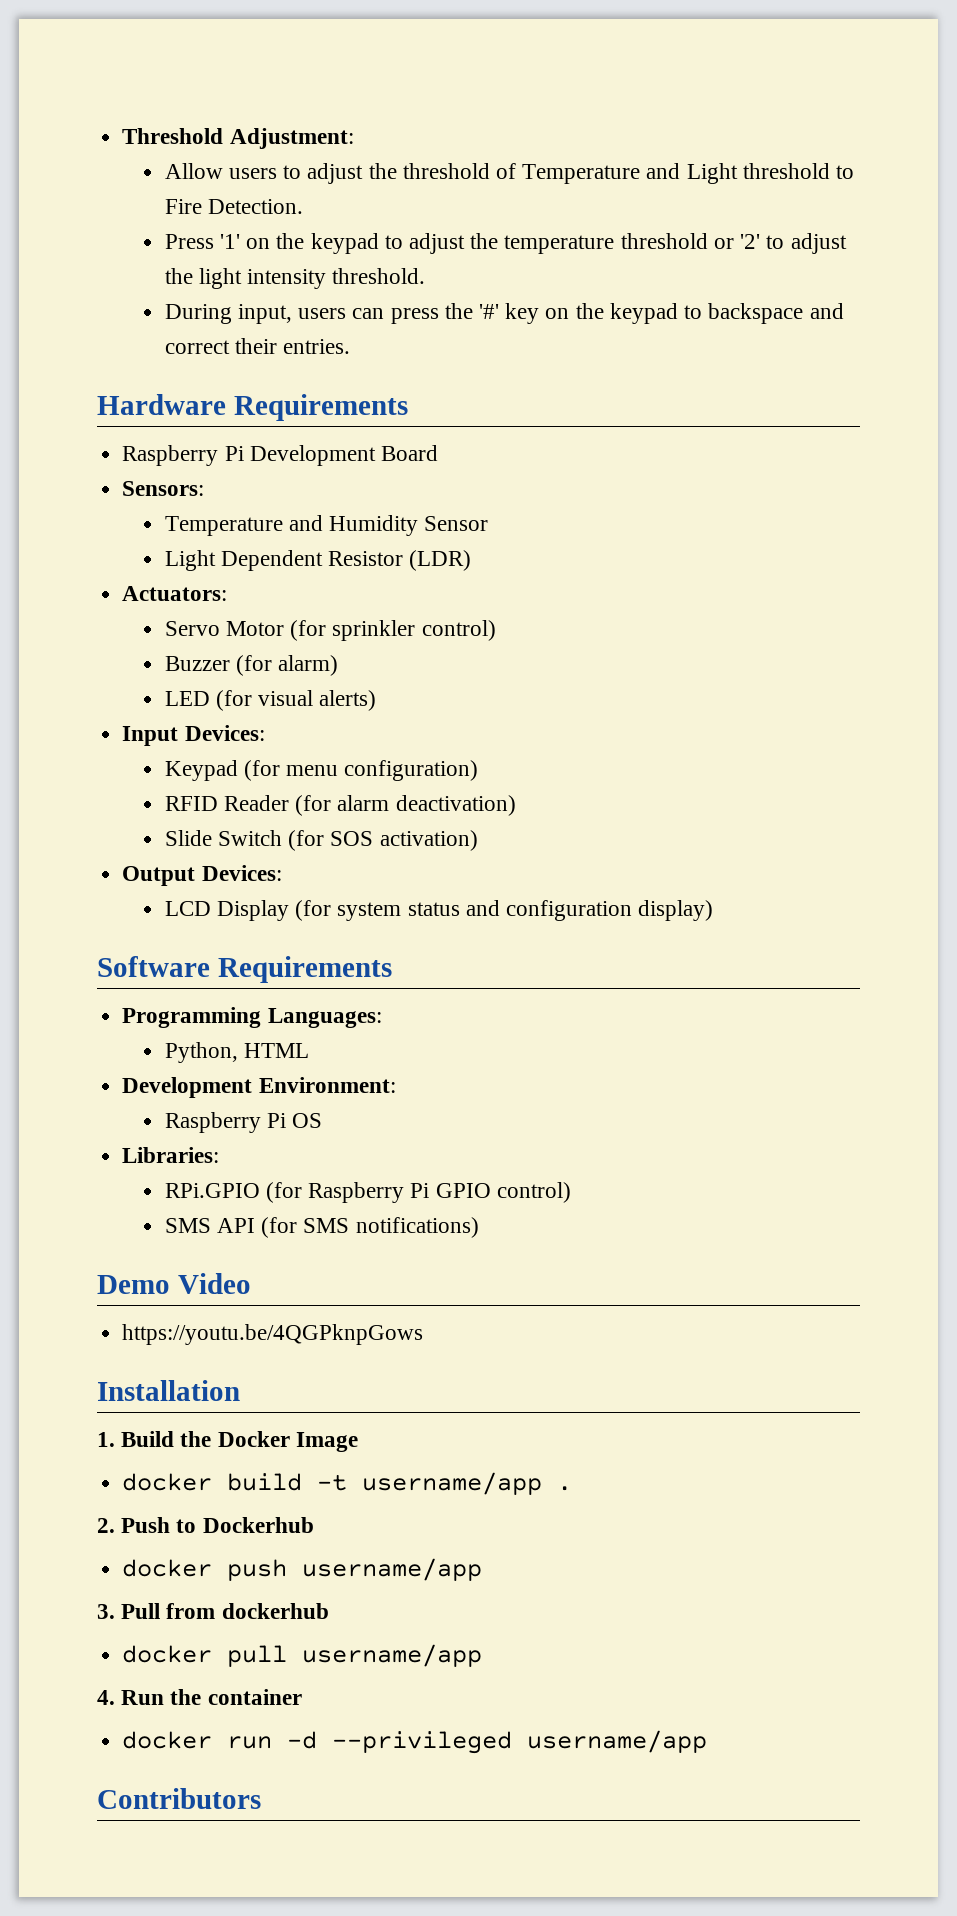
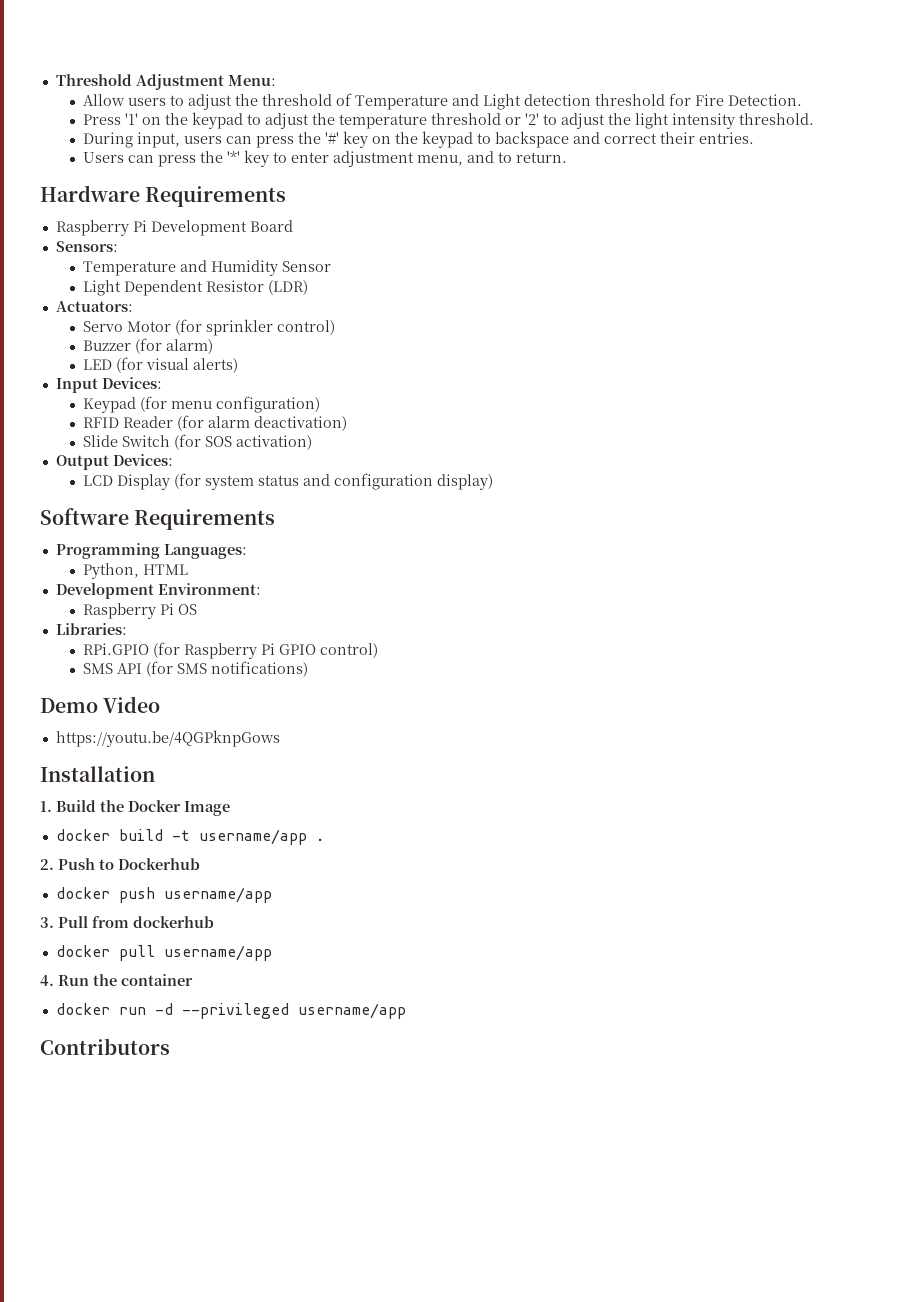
[229,128,354,149] Adjustment: -> [135,74,276,90] Adjustment Menu:
[742,163,855,179] threshold to -> [523,93,691,106] detection threshold for
(351, 346) none -> [82,150,567,167] // Users can press the '*' key to enter adjustment menu, and to return.

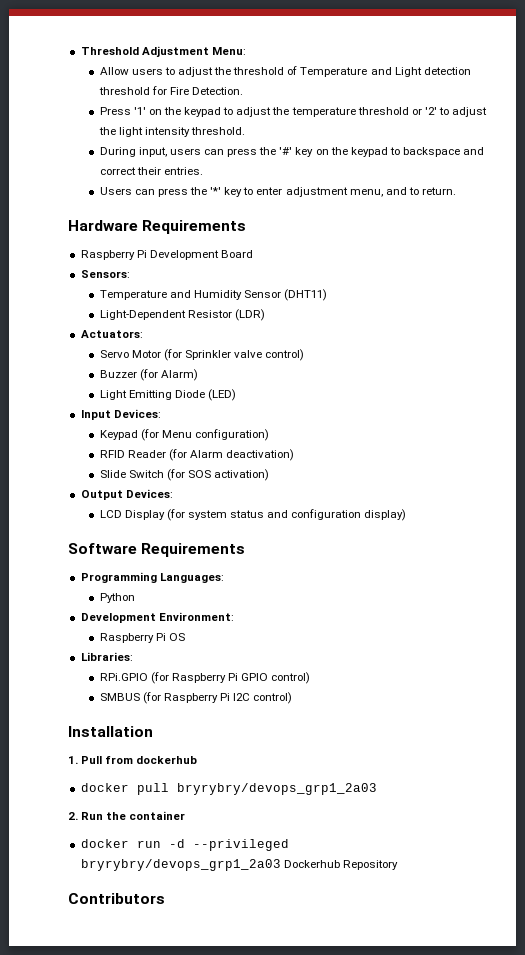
[82,280,203,296] // Light Dependent -> [284,289,328,301] [99,310,186,320] (DHT11) // Light-Dependent
[205,319,273,336] sprinkler -> [185,350,263,360] Sprinkler valve
[165,339,213,354] [82,357,238,373] alarm) // LED (for visual alerts) -> [160,369,198,381] [99,389,237,401] Alarm) // Light Emitting Diode (LED)
[170,401,212,409] menu -> [161,430,192,438] Menu
[207,416,250,428] alarm -> [190,450,224,458] Alarm
[82,563,188,579] Python, HTML -> [99,593,135,603] Python
[82,661,308,677] [40,696,161,713] [55,730,280,747] [40,766,155,782] [40,800,230,816] [55,829,324,845] [40,858,200,870] [55,887,272,903] [40,917,54,928] SMS API (for SMS notifications) // Demo Video // https://youtu.be/4QGPknpGows // Installation // 1. Build the Docker Image // docker build -t username/app . // 2. Push to Dockerhub // docker push username/app // 3. -> [99,692,293,704] [68,726,153,737] [68,756,78,764] SMBUS (for Raspberry Pi I2C control) // Installation // 1.
[163,945,272,961] [40,975,54,986] username/app // 4. -> [176,783,377,795] [68,812,78,820] bryrybry/devops_grp1_2a03 // 2.
[297,1003,406,1019] username/app -> [80,859,398,871] bryrybry/devops_grp1_2a03 Dockerhub Repository

